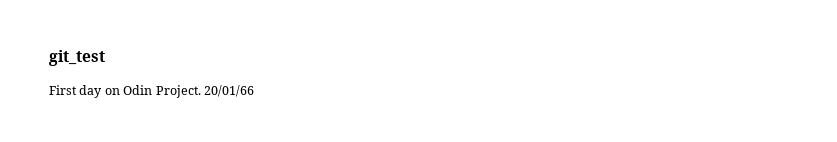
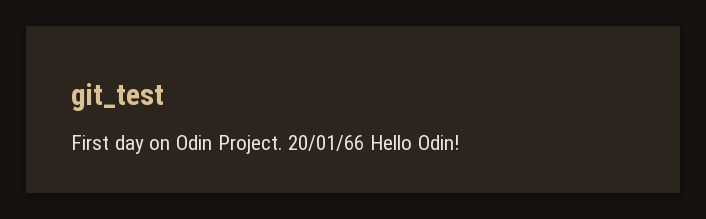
(254, 91) none -> [370,135,460,150] Hello Odin!

